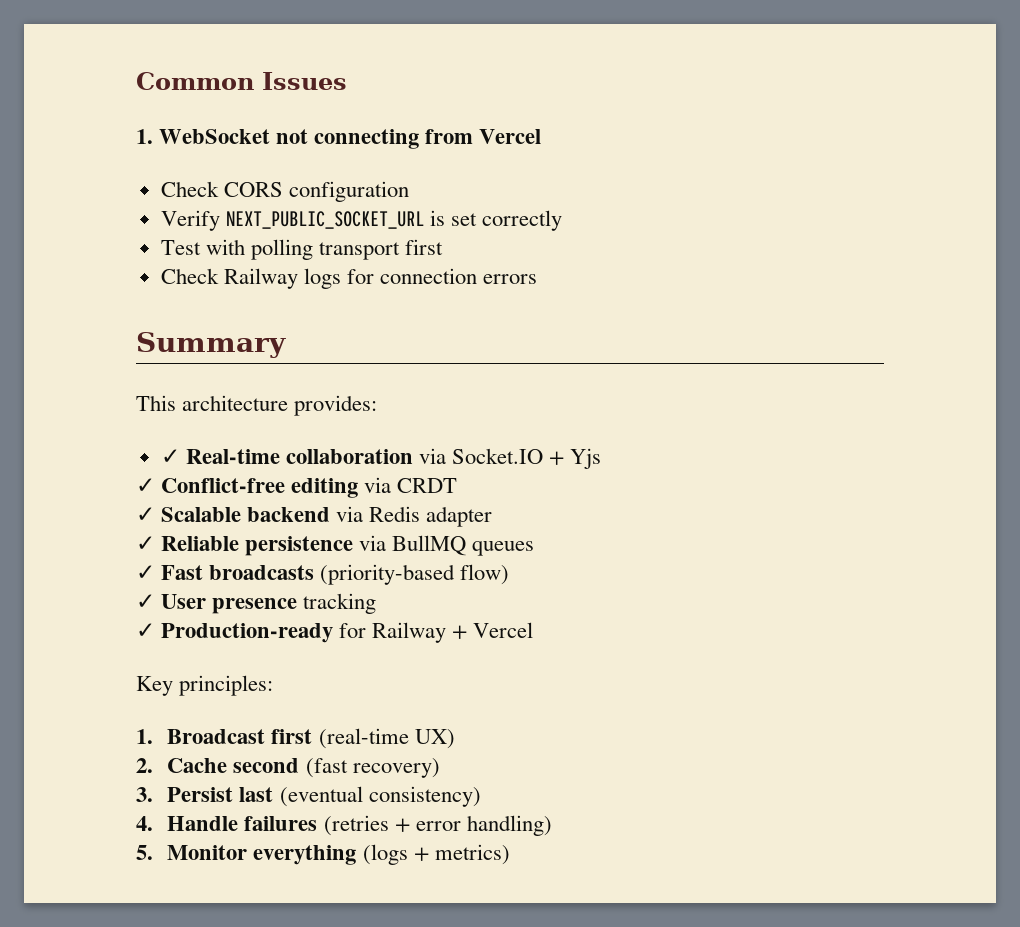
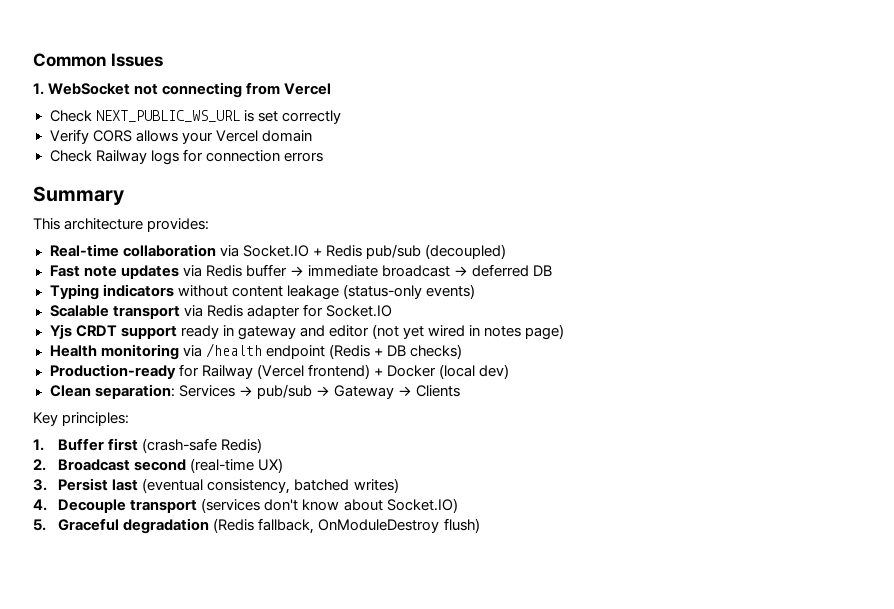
[223,181,409,202] [160,210,424,231] CORS configuration // Verify NEXT_PUBLIC_SOCKET_URL -> [95,110,240,122] NEXT_PUBLIC_WS_URL
[160,239,444,260] Test with polling transport first -> [49,129,312,144] Verify CORS allows your Vercel domain
[160,449,180,464] ✓ -> (210, 225) none
[570,448,602,469] [136,477,458,498] [136,506,493,527] [136,535,535,556] [136,564,510,585] [136,593,377,614] [136,622,534,643] [136,675,274,696] [136,728,455,749] [136,758,440,778] [136,786,481,807] [136,815,552,836] [136,844,510,865] Yjs // ✓ Conflict-free editing via CRDT // ✓ Scalable backend via Redis adapter // ✓ Reliable persistence via BullMQ queues // ✓ Fast broadcasts (priority-based flow) // ✓ User presence tracking // ✓ Production-ready for Railway + Vercel // Key principles: // 1. Broadcast first (real-time UX) // 2. Cache second (fast recovery) // 3. Persist last (eventual consistency) // 4. Handle failures (retries + error handling) // 5. Monitor everything (logs + metrics) -> [325,244,506,259] [49,264,553,279] [49,284,475,300] [49,304,392,319] [49,324,565,340] [49,343,462,360] [49,364,509,379] [49,384,460,399] [33,412,130,426] [33,438,263,453] [33,458,284,473] [33,478,399,494] [33,498,458,513] [33,518,480,534] Redis pub/sub (decoupled) // Fast note updates via Redis buffer → immediate broadcast → deferred DB // Typing indicators without content leakage (status-only events) // Scalable transport via Redis adapter for Socket.IO // Yjs CRDT support ready in gateway and editor (not yet wired in notes page) // Health monitoring via /health endpoint (Redis + DB checks) // Production-ready for Railway (Vercel frontend) + Docker (local dev) // Clean separation: Services → pub/sub → Gateway → Clients // Key principles: // 1. Buffer first (crash-safe Redis) // 2. Broadcast second (real-time UX) // 3. Persist last (eventual consistency, batched writes) // 4. Decouple transport (services don't know about Socket.IO) // 5. Graceful degradation (Redis fallback, OnModuleDestroy flush)

